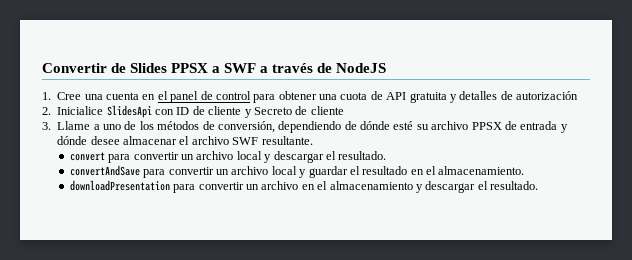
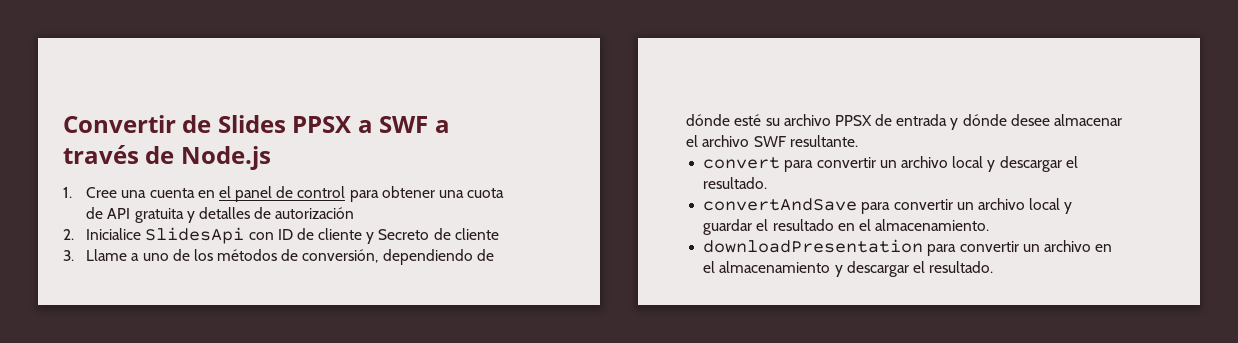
[336,63,387,73] NodeJS -> [180,146,271,170] Node.js

